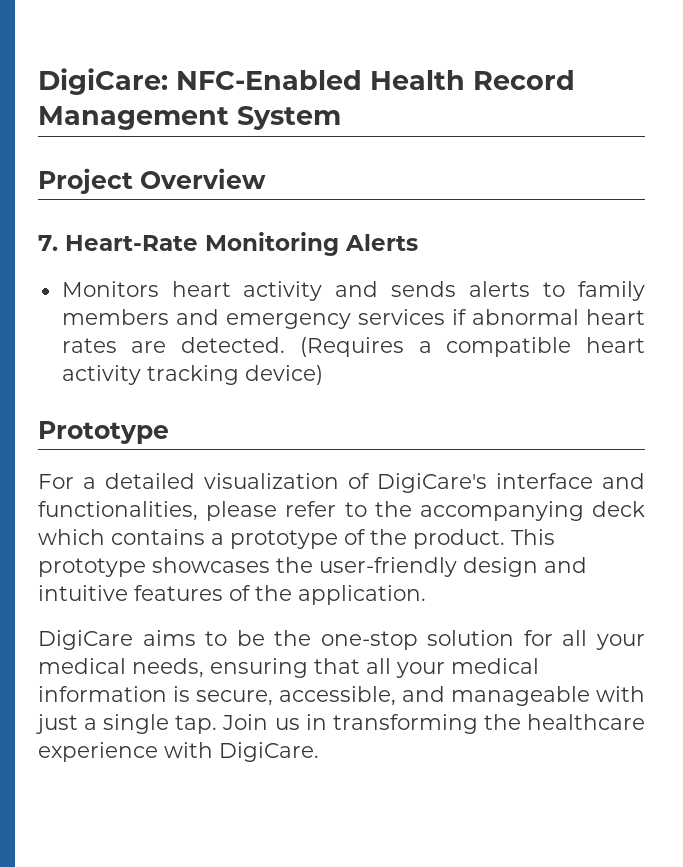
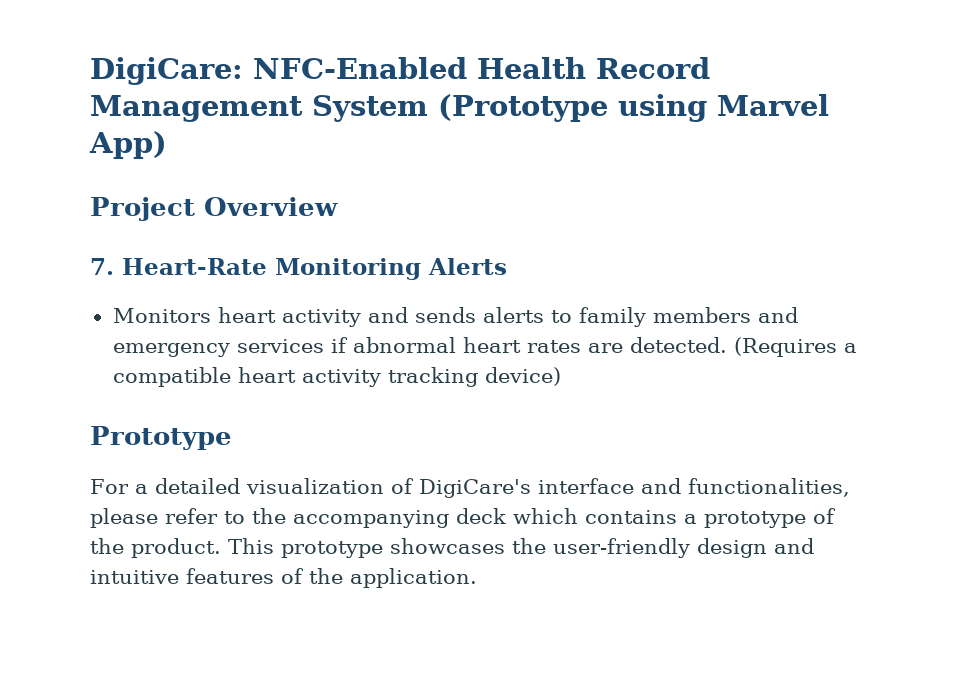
(341, 118) none -> [438,94,829,122] [89,131,167,159] (Prototype using Marvel App)
[38,630,645,650] [38,658,539,678] [38,686,645,706] [36,714,645,734] [38,742,319,762] // DigiCare aims to be the one-stop solution for all your medical needs, ensuring that all your medical information is secure, accessible, and manageable with just a single tap. Join us in transforming the healthcare experience with DigiCare. -> (477, 578) none

